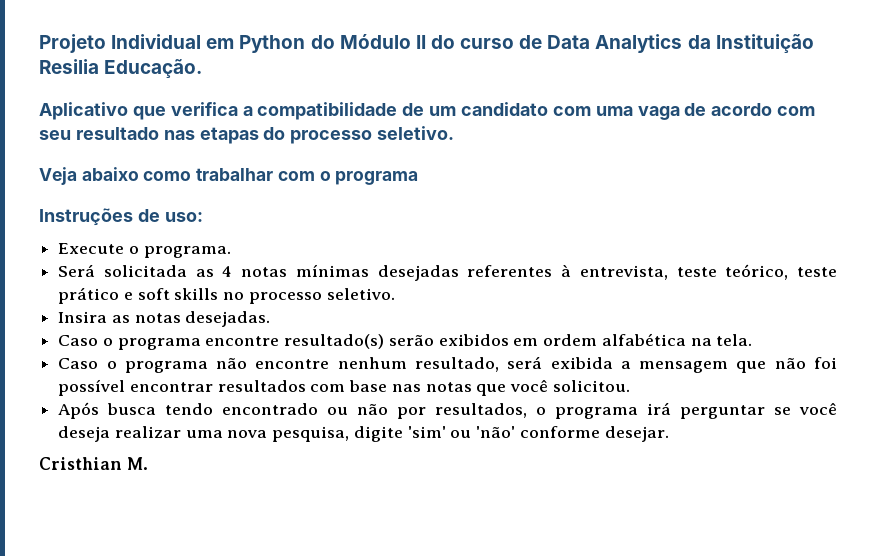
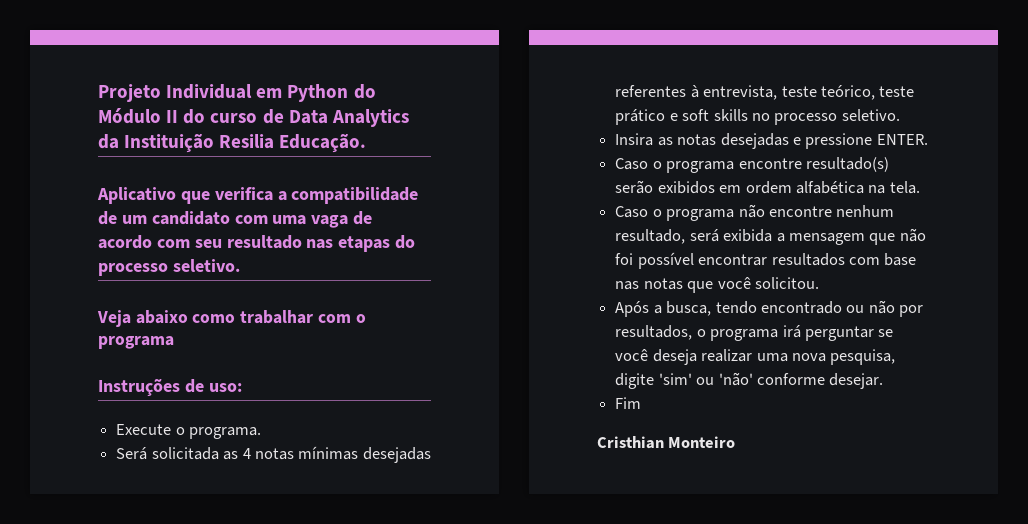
[185,311,271,327] desejadas. -> [720,133,928,149] desejadas e pressione ENTER.
[107,403,157,415] busca -> [653,301,712,316] a busca,
(669, 434) none -> [615,397,642,409] // Fim
[126,457,148,470] M. -> [668,436,736,448] Monteiro

